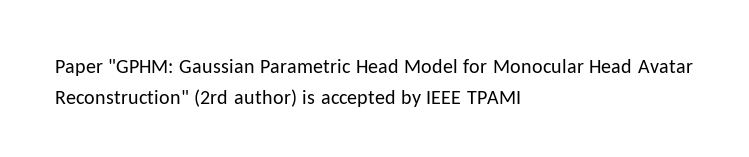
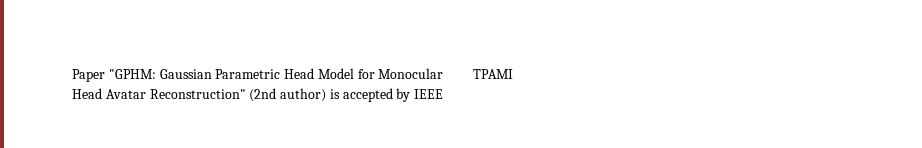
[194,89,229,107] (2rd -> [249,88,277,102] (2nd

